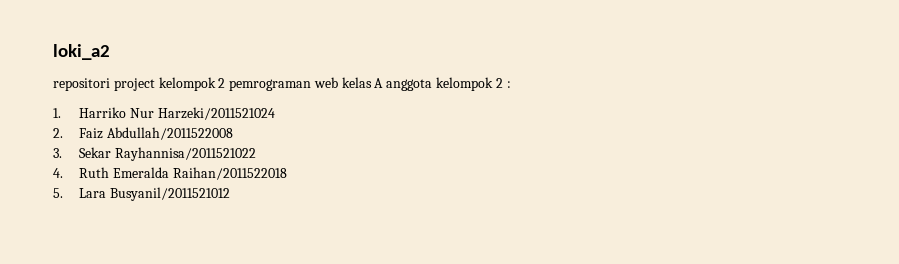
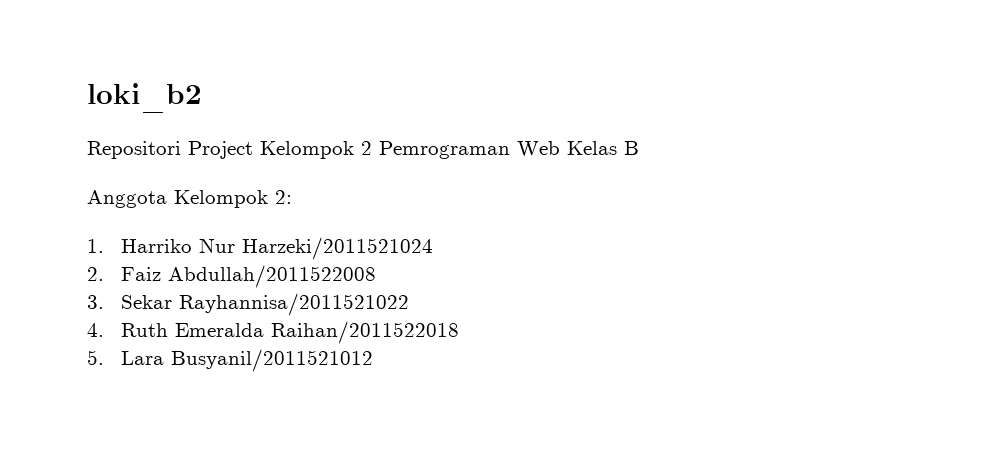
[53,44,110,60] [53,77,511,91] loki_a2 // repositori project kelompok 2 pemrograman web kelas A anggota kelompok 2 : -> [87,83,202,113] [87,141,639,159] [87,190,292,208] loki_b2 // Repositori Project Kelompok 2 Pemrograman Web Kelas B // Anggota Kelompok 2:

